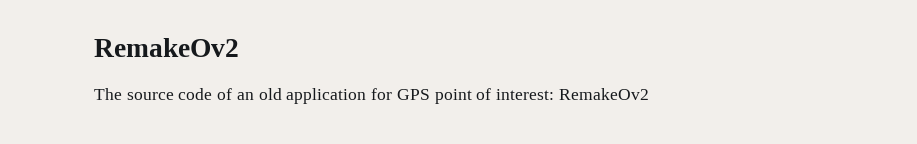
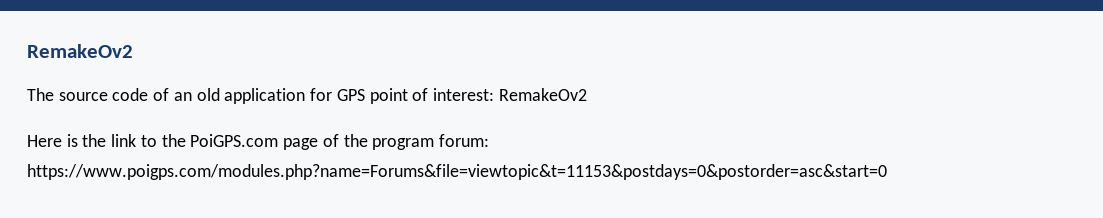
(649, 94) none -> [27,134,489,150] [27,164,887,180] // Here is the link to the PoiGPS.com page of the program forum: https://www.poigps.com/modules.php?name=Forums&file=viewtopic&t=11153&postdays=0&postorder=asc&start=0

